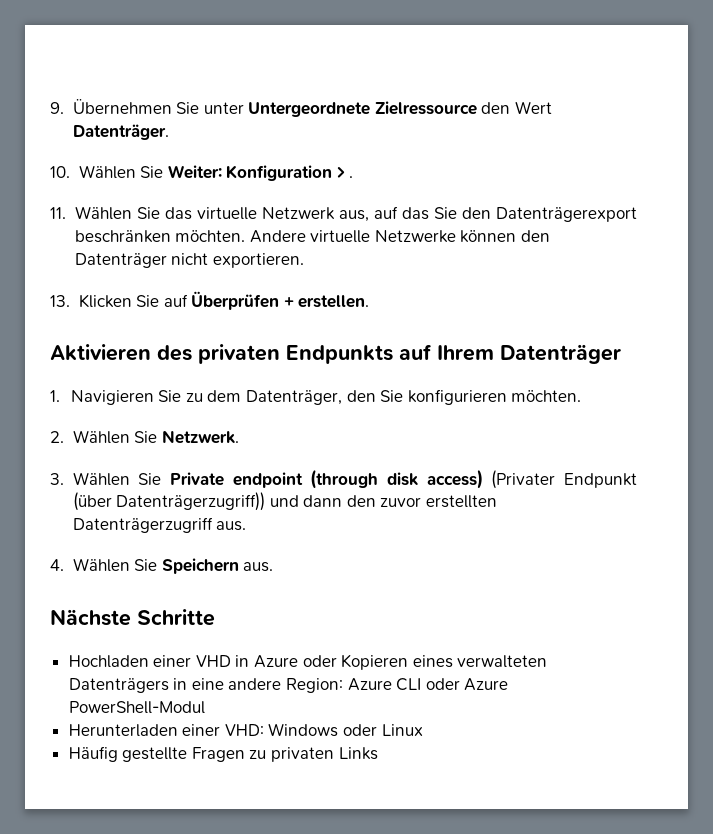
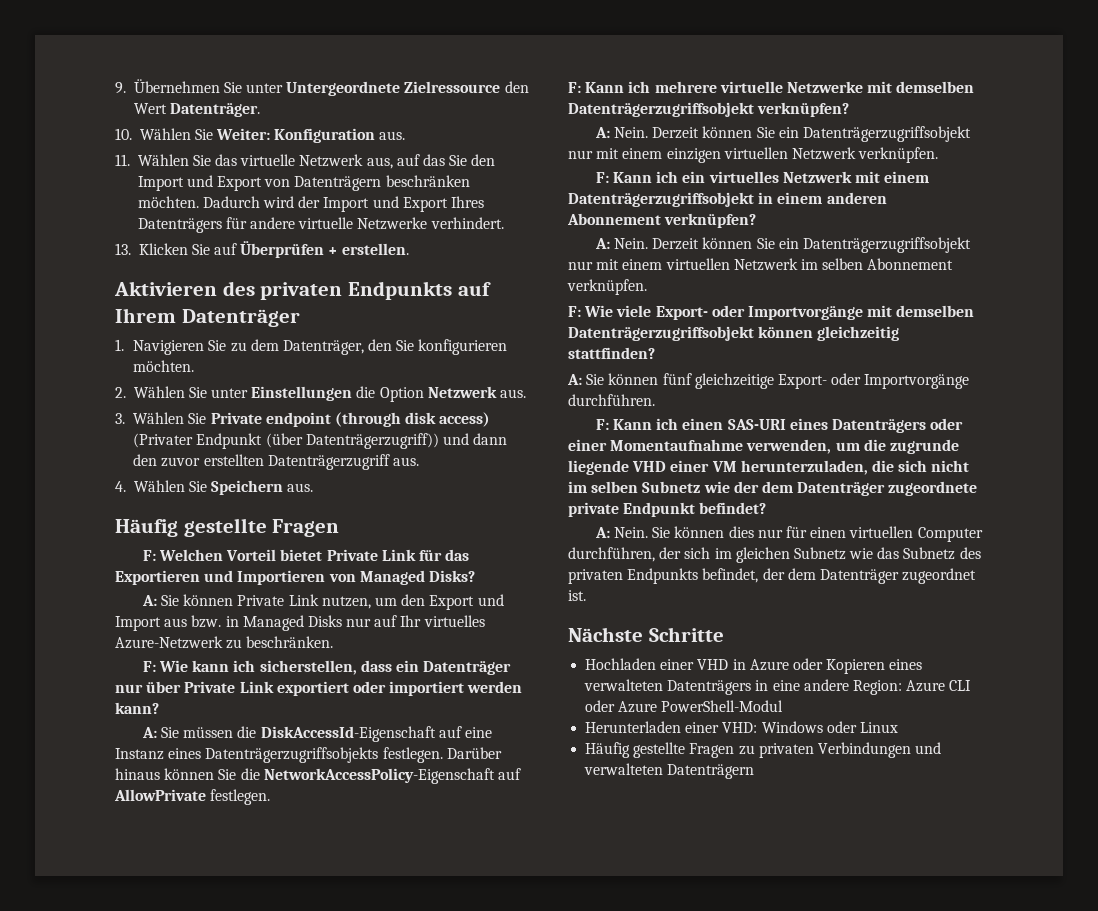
[336,166,354,178] > . -> [379,131,406,140] aus.
[496,207,638,222] [74,230,551,243] [74,253,304,268] Datenträgerexport beschränken möchten. Andere virtuelle Netzwerke können den Datenträger nicht exportieren. -> [137,175,470,191] [137,196,485,212] [137,217,504,233] Import und Export von Datenträgern beschränken möchten. Dadurch wird der Import und Export Ihres Datenträgers für andere virtuelle Netzwerke verhindert.
[161,430,239,444] Netzwerk. -> [211,386,527,402] unter Einstellungen die Option Netzwerk aus.
(274, 567) none -> [115,518,340,537] [142,549,470,561] [115,570,475,585] [141,594,504,610] [115,615,485,631] [115,636,334,649] [142,660,512,675] [115,681,523,696] [115,702,159,714] [141,726,492,742] [115,747,502,763] [115,768,521,784] [114,789,271,805] [568,81,975,93] [568,102,850,117] [594,126,971,142] [568,147,939,163] [595,171,930,183] [568,192,887,207] [567,213,757,228] [594,237,971,253] [568,258,954,271] [567,279,647,295] [568,305,975,320] [568,326,900,341] [568,347,655,359] [567,373,970,389] [568,394,655,406] [595,418,964,433] [568,439,959,454] [568,460,970,475] [568,481,978,496] [568,502,767,517] [594,526,983,542] [568,547,981,563] [568,568,977,584] [568,590,586,601] // Häufig gestellte Fragen // F: Welchen Vorteil bietet Private Link für das Exportieren und Importieren von Managed Disks? // A: Sie können Private Link nutzen, um den Export und Import aus bzw. in Managed Disks nur auf Ihr virtuelles Azure-Netzwerk zu beschränken. // F: Wie kann ich sicherstellen, dass ein Datenträger nur über Private Link exportiert oder importiert werden kann? // A: Sie müssen die DiskAccessId-Eigenschaft auf eine Instanz eines Datenträgerzugriffsobjekts festlegen. Darüber hinaus können Sie die NetworkAccessPolicy-Eigenschaft auf AllowPrivate festlegen. // F: Kann ich mehrere virtuelle Netzwerke mit demselben Datenträgerzugriffsobjekt verknüpfen? // A: Nein. Derzeit können Sie ein Datenträgerzugriffsobjekt nur mit einem einzigen virtuellen Netzwerk verknüpfen. // F: Kann ich ein virtuelles Netzwerk mit einem Datenträgerzugriffsobjekt in einem anderen Abonnement verknüpfen? // A: Nein. Derzeit können Sie ein Datenträgerzugriffsobjekt nur mit einem virtuellen Netzwerk im selben Abonnement verknüpfen. // F: Wie viele Export- oder Importvorgänge mit demselben Datenträgerzugriffsobjekt können gleichzeitig stattfinden? // A: Sie können fünf gleichzeitige Export- oder Importvorgänge durchführen. // F: Kann ich einen SAS-URI eines Datenträgers oder einer Momentaufnahme verwenden, um die zugrunde liegende VHD einer VM herunterzuladen, die sich nicht im selben Subnetz wie der dem Datenträger zugeordnete private Endpunkt befindet? // A: Nein. Sie können dies nur für einen virtuellen Computer durchführen, der sich im gleichen Subnetz wie das Subnetz des privaten Endpunkts befindet, der dem Datenträger zugeordnet ist.
[338,747,378,760] Links -> [817,742,942,758] [584,763,755,779] Verbindungen und verwalteten Datenträgern

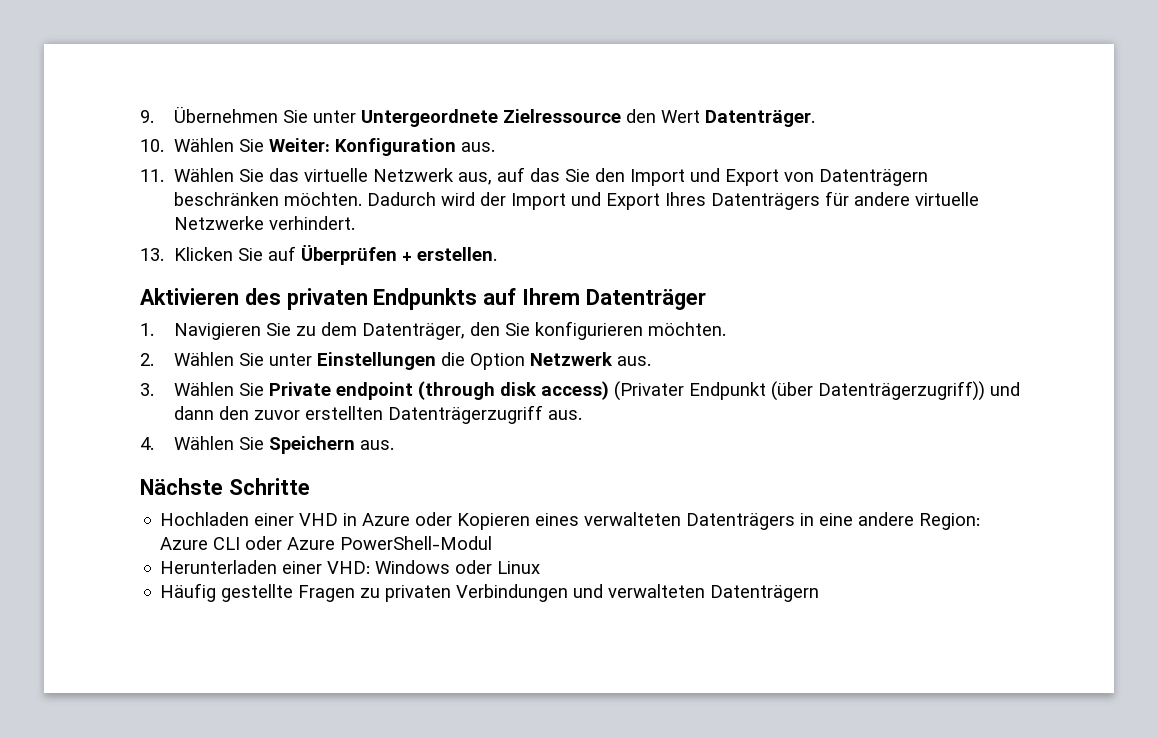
[115,518,340,537] [142,549,470,561] [115,570,475,585] [141,594,504,610] [115,615,485,631] [115,636,334,649] [142,660,512,675] [115,681,523,696] [115,702,159,714] [141,726,492,742] [115,747,502,763] [115,768,521,784] [114,789,271,805] [568,81,975,93] [568,102,850,117] [594,126,971,142] [568,147,939,163] [595,171,930,183] [568,192,887,207] [567,213,757,228] [594,237,971,253] [568,258,954,271] [567,279,647,295] [568,305,975,320] [568,326,900,341] [568,347,655,359] [567,373,970,389] [568,394,655,406] [595,418,964,433] [568,439,959,454] [568,460,970,475] [568,481,978,496] [568,502,767,517] [594,526,983,542] [568,547,981,563] [568,568,977,584] [568,590,586,601] // Häufig gestellte Fragen // F: Welchen Vorteil bietet Private Link für das Exportieren und Importieren von Managed Disks? // A: Sie können Private Link nutzen, um den Export und Import aus bzw. in Managed Disks nur auf Ihr virtuelles Azure-Netzwerk zu beschränken. // F: Wie kann ich sicherstellen, dass ein Datenträger nur über Private Link exportiert oder importiert werden kann? // A: Sie müssen die DiskAccessId-Eigenschaft auf eine Instanz eines Datenträgerzugriffsobjekts festlegen. Darüber hinaus können Sie die NetworkAccessPolicy-Eigenschaft auf AllowPrivate festlegen. // F: Kann ich mehrere virtuelle Netzwerke mit demselben Datenträgerzugriffsobjekt verknüpfen? // A: Nein. Derzeit können Sie ein Datenträgerzugriffsobjekt nur mit einem einzigen virtuellen Netzwerk verknüpfen. // F: Kann ich ein virtuelles Netzwerk mit einem Datenträgerzugriffsobjekt in einem anderen Abonnement verknüpfen? // A: Nein. Derzeit können Sie ein Datenträgerzugriffsobjekt nur mit einem virtuellen Netzwerk im selben Abonnement verknüpfen. // F: Wie viele Export- oder Importvorgänge mit demselben Datenträgerzugriffsobjekt können gleichzeitig stattfinden? // A: Sie können fünf gleichzeitige Export- oder Importvorgänge durchführen. // F: Kann ich einen SAS-URI eines Datenträgers oder einer Momentaufnahme verwenden, um die zugrunde liegende VHD einer VM herunterzuladen, die sich nicht im selben Subnetz wie der dem Datenträger zugeordnete private Endpunkt befindet? // A: Nein. Sie können dies nur für einen virtuellen Computer durchführen, der sich im gleichen Subnetz wie das Subnetz des privaten Endpunkts befindet, der dem Datenträger zugeordnet ist. -> (394, 445) none

